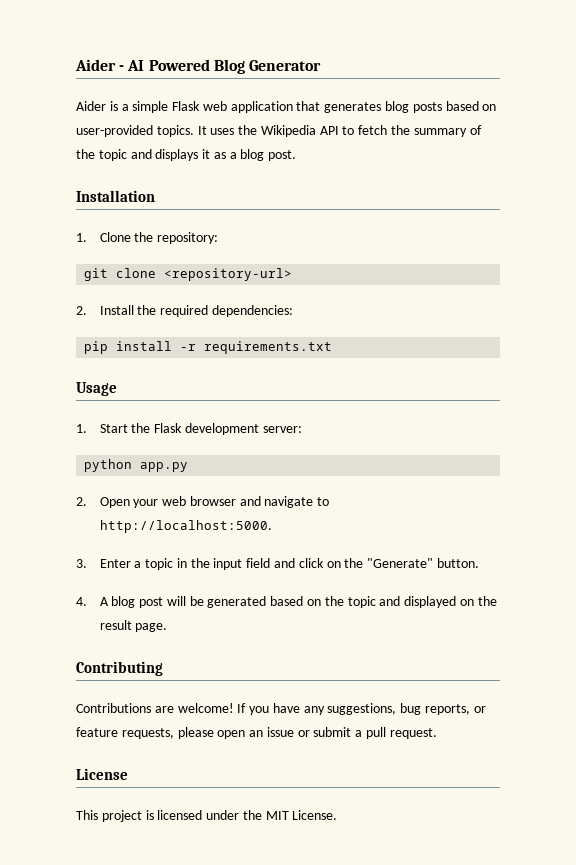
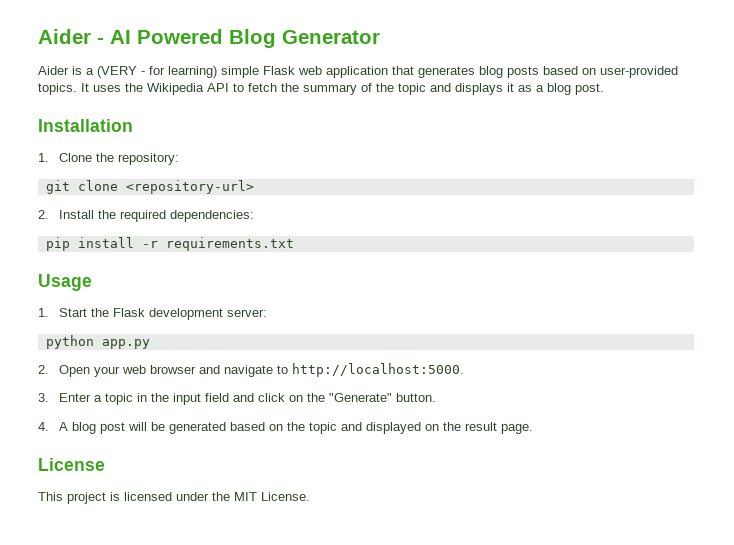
(129, 107) none -> [97,66,217,78] (VERY - for learning)
[76,661,163,676] [76,703,486,715] [76,727,437,739] // Contributing // Contributions are welcome! If you have any suggestions, bug reports, or feature requests, please open an issue or submit a pull request. -> (534, 429) none

